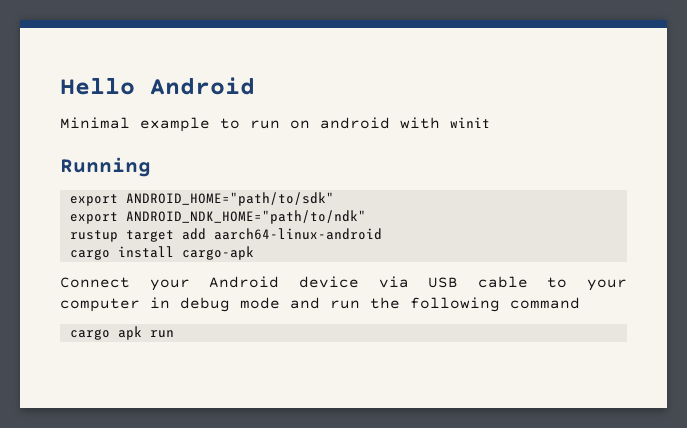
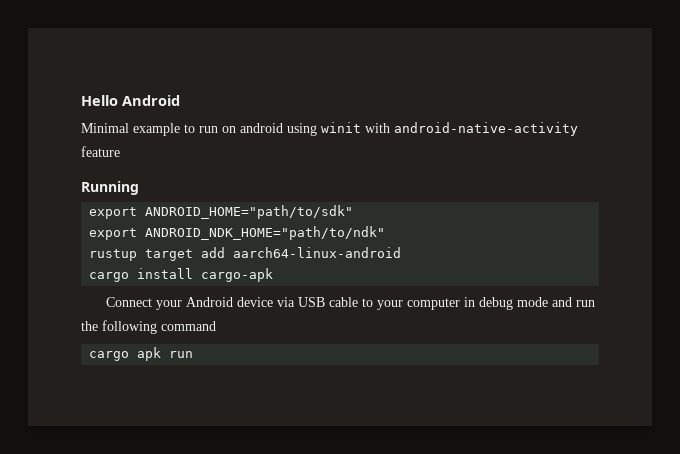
[400,117,490,129] with winit -> [287,122,578,136] [81,146,120,157] using winit with android-native-activity feature

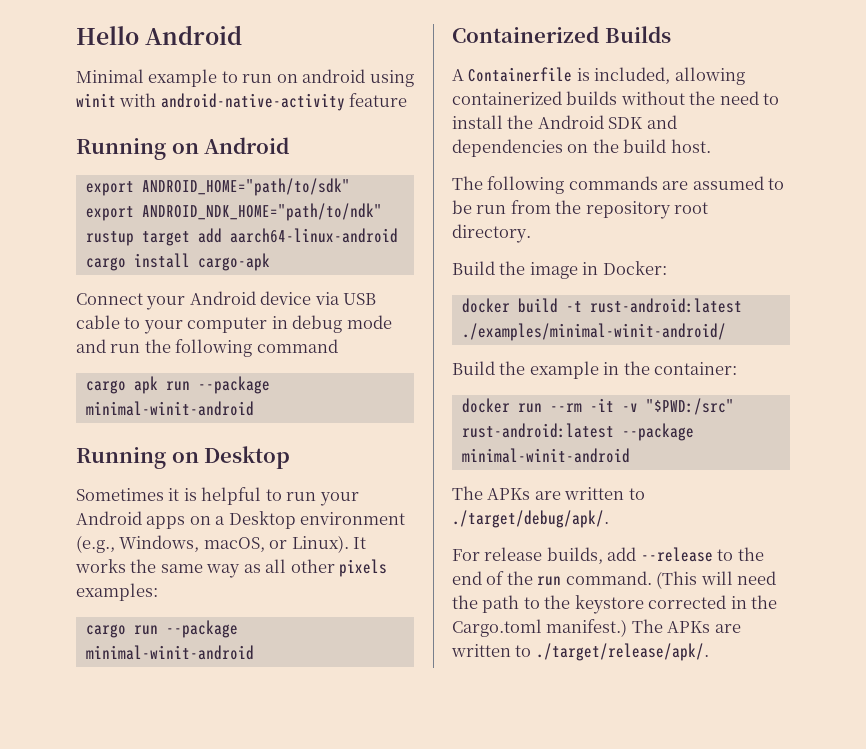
(139, 188) none -> [171,137,290,154] on Android
(194, 354) none -> [197,376,270,394] [85,401,254,416] [76,446,291,469] [76,487,359,506] [76,511,406,529] [76,535,367,553] [75,559,388,578] [76,583,158,601] [85,620,238,638] [85,645,254,660] [452,26,671,43] [452,67,745,85] [452,91,780,105] [452,115,677,129] [452,139,711,157] [452,176,785,194] [452,200,709,219] [452,224,531,243] [452,261,667,279] [461,298,742,313] [461,323,726,341] [452,361,738,379] [461,398,734,415] [461,423,694,441] [461,448,630,463] [452,486,645,500] [452,510,609,528] [452,547,764,564] [452,571,777,589] [452,595,778,614] [452,619,741,637] [451,643,709,661] --package minimal-winit-android // Running on Desktop // Sometimes it is helpful to run your Android apps on a Desktop environment (e.g., Windows, macOS, or Linux). It works the same way as all other pixels examples: // cargo run --package minimal-winit-android // Containerized Builds // A Containerfile is included, allowing containerized builds without the need to install the Android SDK and dependencies on the build host. // The following commands are assumed to be run from the repository root directory. // Build the image in Docker: // docker build -t rust-android:latest ./examples/minimal-winit-android/ // Build the example in the container: // docker run --rm -it -v "$PWD:/src" rust-android:latest --package minimal-winit-android // The APKs are written to ./target/debug/apk/. // For release builds, add --release to the end of the run command. (This will need the path to the keystore corrected in the Cargo.toml manifest.) The APKs are written to ./target/release/apk/.

